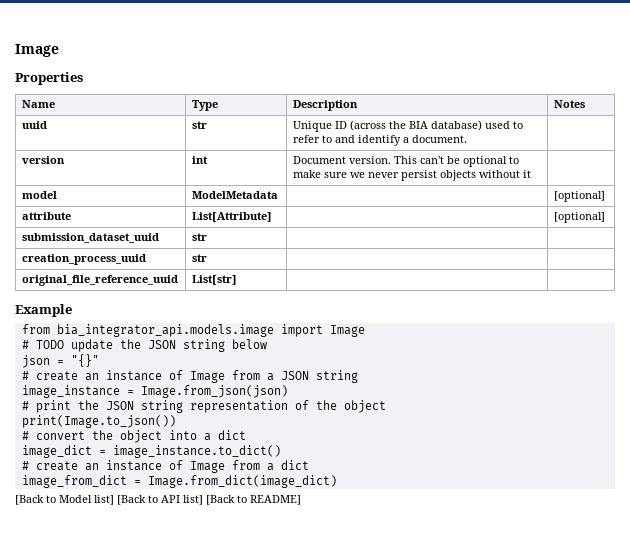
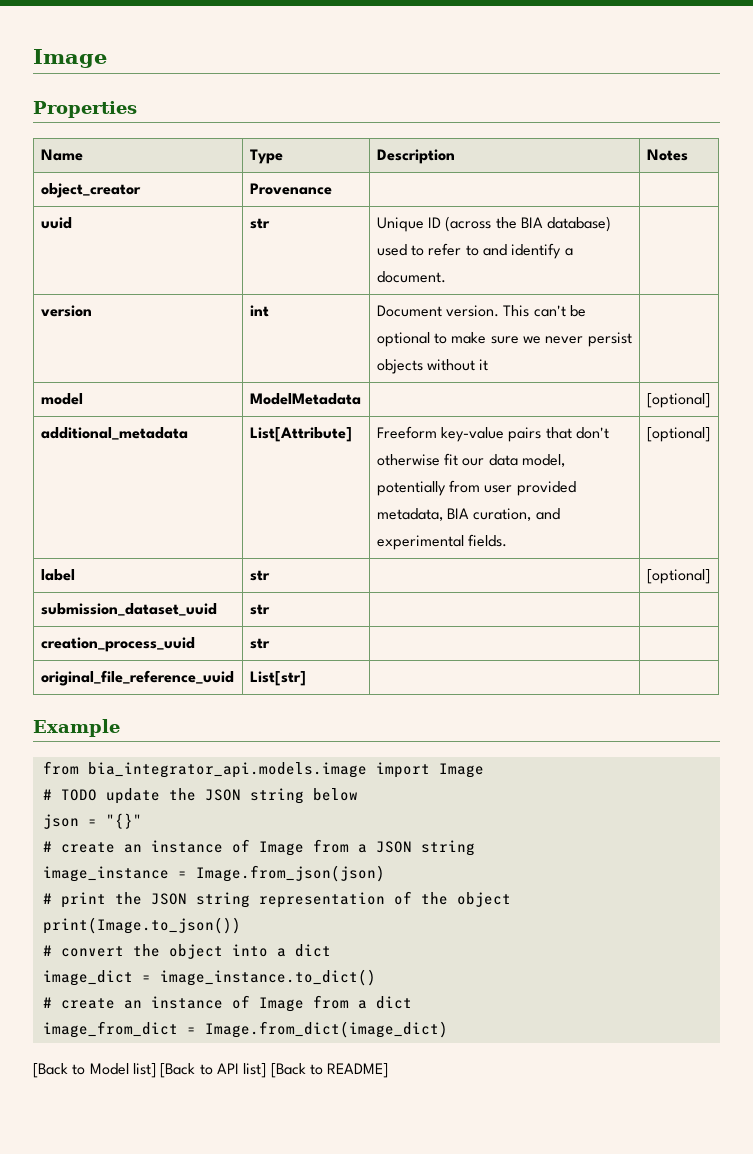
(586, 104) none -> [40,183,141,198] [249,183,332,195] // object_creator | Provenance | |
[22,212,72,220] attribute -> [40,427,188,440] additional_metadata
(273, 217) none -> [376,426,609,442] [376,453,565,467] [376,480,576,496] [376,508,560,521] [376,534,508,550] [646,427,710,442] [40,569,75,581] [249,570,270,581] | Freeform key-value pairs that don't otherwise fit our data model, potentially from user provided metadata, BIA curation, and experimental fields. | [optional] // label | str

